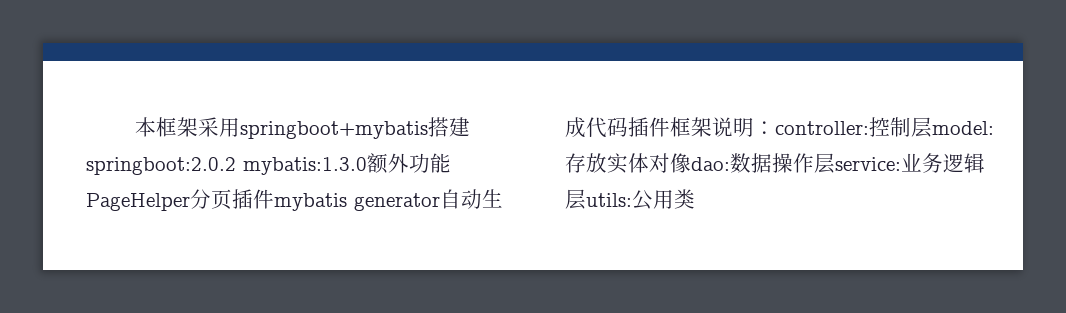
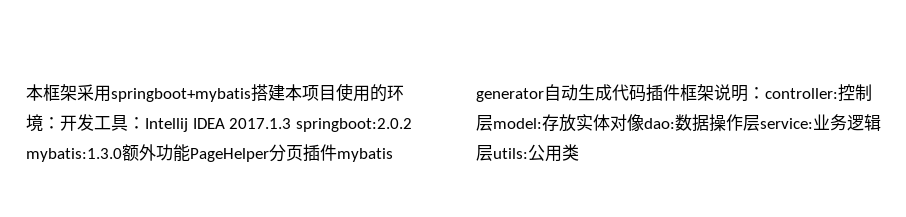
(471, 127) none -> [285,83,404,102] [26,114,292,132] 本项目使用的环境：开发工具：Intellij IDEA 2017.1.3

